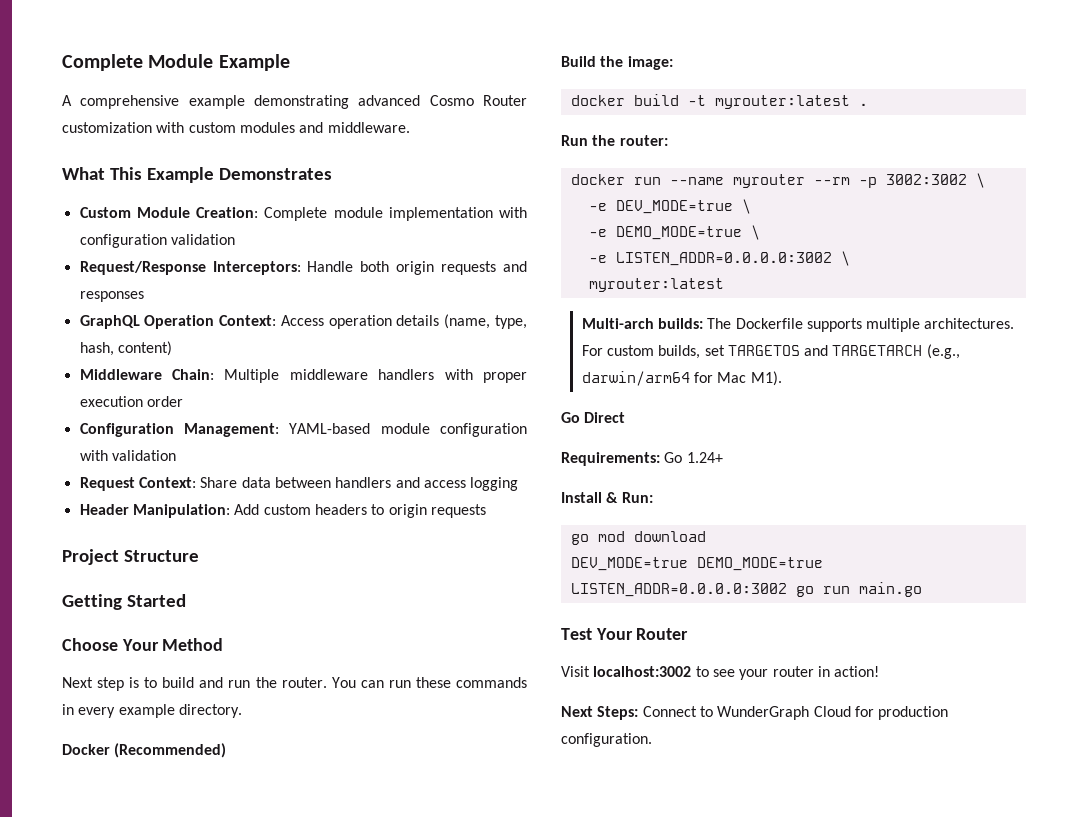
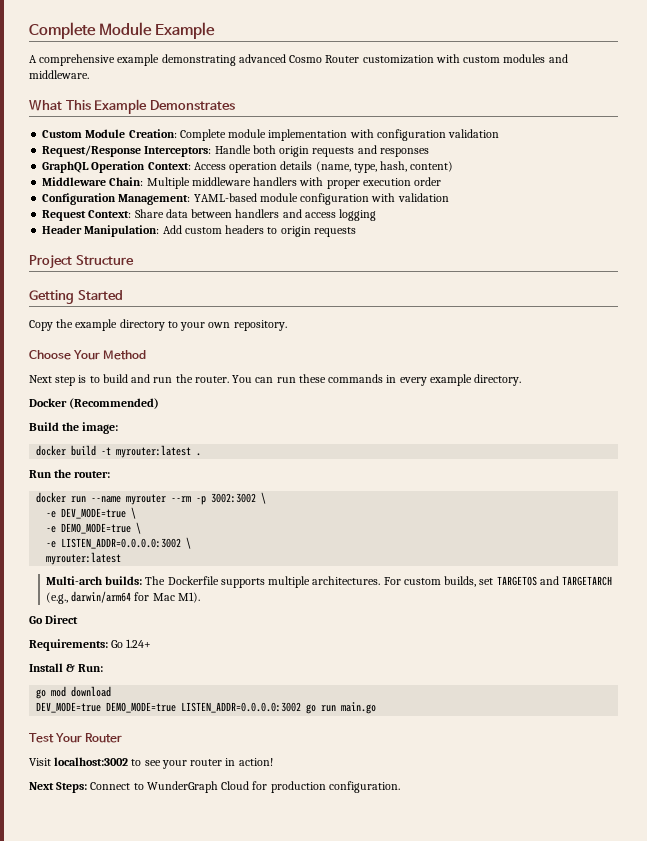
(186, 600) none -> [29,319,287,331] // Copy the example directory to your own repository.

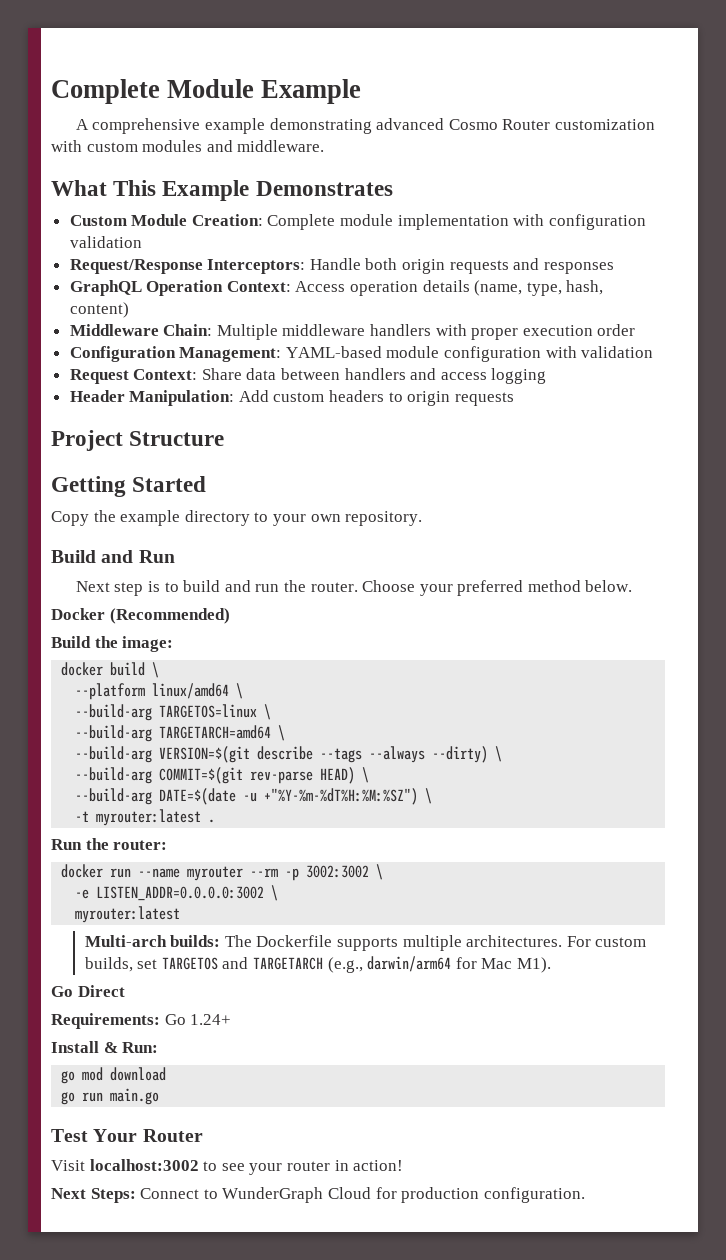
[29,350,147,360] Choose Your Method -> [51,550,175,563] Build and Run
[232,374,522,386] You can run these commands in every example directory. -> [362,580,633,596] Choose your preferred method below.
(97, 450) none -> [152,662,160,678] [75,683,244,700] [75,704,272,721] [75,725,286,742] [75,746,503,763] [75,767,370,784] [75,788,433,805] \ // --platform linux/amd64 \ // --build-arg TARGETOS=linux \ // --build-arg TARGETARCH=amd64 \ // --build-arg VERSION=$(git describe --tags --always --dirty) \ // --build-arg COMMIT=$(git rev-parse HEAD) \ // --build-arg DATE=$(date -u +"%Y-%m-%dT%H:%M:%SZ") \ //
[46,507,137,519] [46,522,142,534] // -e DEV_MODE=true \ // -e DEMO_MODE=true \ -> (384, 872) none
[36,702,302,713] DEV_MODE=true DEMO_MODE=true LISTEN_ADDR=0.0.0.0:3002 -> (167, 1074) none

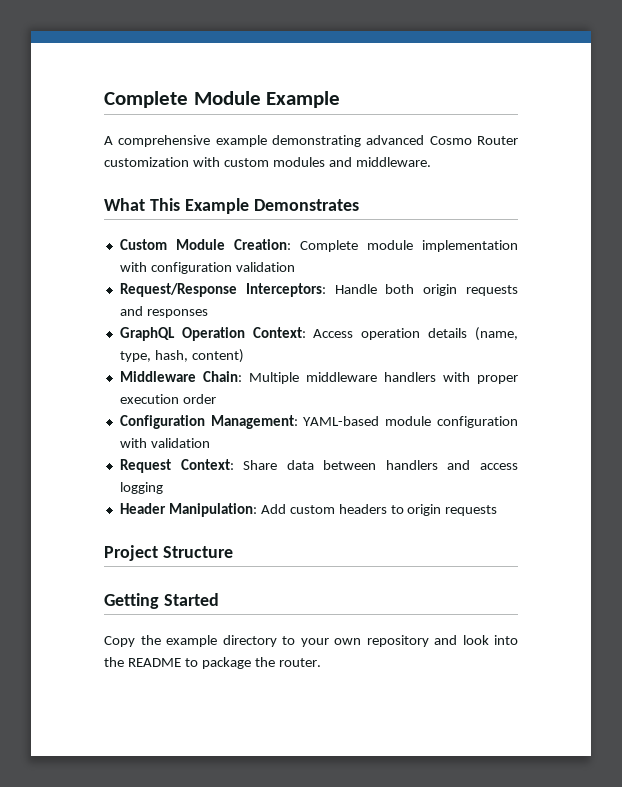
[345,511,423,526] [51,550,175,563] [75,580,633,596] [51,608,230,624] [51,636,174,652] [61,662,160,678] [75,683,244,700] [75,704,272,721] [75,725,286,742] [75,746,503,763] [75,767,370,784] [75,788,433,805] [75,809,216,826] [51,838,168,850] [61,864,384,881] [75,885,279,901] [75,906,181,923] [84,935,647,951] [84,956,551,973] [51,985,125,997] [51,1013,232,1029] [51,1041,159,1053] [61,1067,167,1084] [61,1088,160,1105] [51,1129,203,1142] [51,1159,404,1175] [51,1187,585,1203] repository. // Build and Run // Next step is to build and run the router. Choose your preferred method below. // Docker (Recommended) // Build the image: // docker build \ // --platform linux/amd64 \ // --build-arg TARGETOS=linux \ // --build-arg TARGETARCH=amd64 \ // --build-arg VERSION=$(git describe --tags --always --dirty) \ // --build-arg COMMIT=$(git rev-parse HEAD) \ // --build-arg DATE=$(date -u +"%Y-%m-%dT%H:%M:%SZ") \ // -t myrouter:latest . // Run the router: // docker run --name myrouter --rm -p 3002:3002 \ // -e LISTEN_ADDR=0.0.0.0:3002 \ // myrouter:latest // Multi-arch builds: The Dockerfile supports multiple architectures. For custom builds, set TARGETOS and TARGETARCH (e.g., darwin/arm64 for Mac M1). // Go Direct // Requirements: Go 1.24+ // Install & Run: // go mod download // go run main.go // Test Your Router // Visit localhost:3002 to see your router in action! // Next Steps: Connect to WunderGraph Cloud for production configuration. -> [366,635,518,647] [104,657,321,669] repository and look into the README to package the router.

